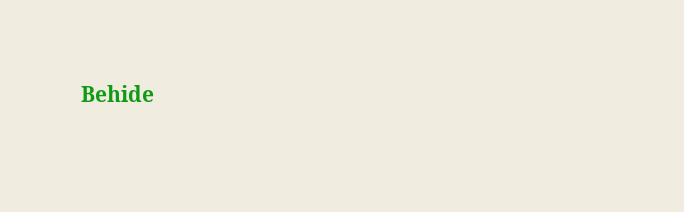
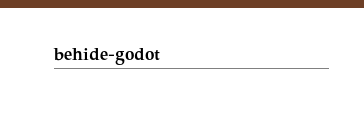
[81,85,154,102] Behide -> [53,48,160,65] behide-godot

